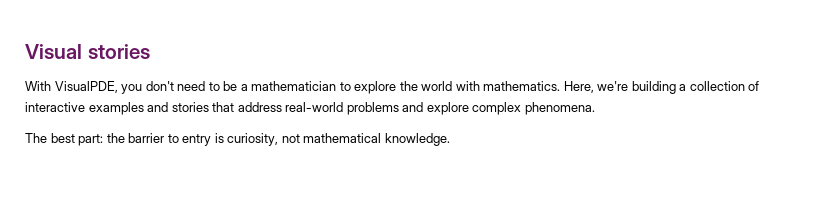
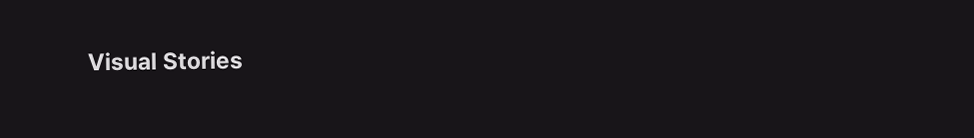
[87,44,150,59] [25,81,760,94] [25,102,595,115] [25,133,450,146] stories // With VisualPDE, you don't need to be a mathematician to explore the world with mathematics. Here, we're building a collection of interactive examples and stories that address real-world problems and explore complex phenomena. // The best part: the barrier to entry is curiosity, not mathematical knowledge. -> [162,50,244,71] Stories

